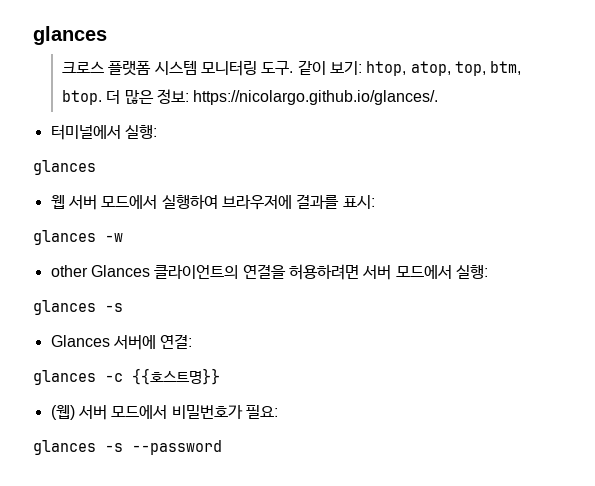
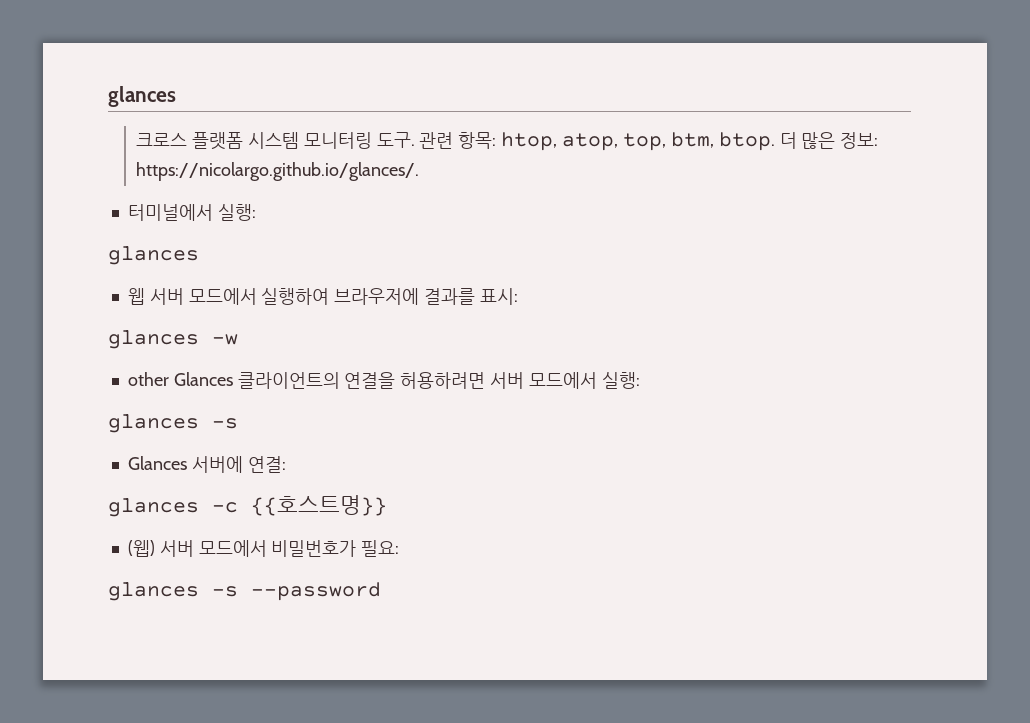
[297,60,363,75] 같이 보기: -> [419,132,497,149] 관련 항목:

